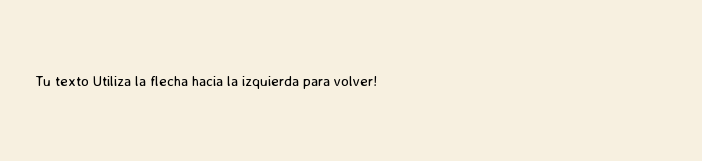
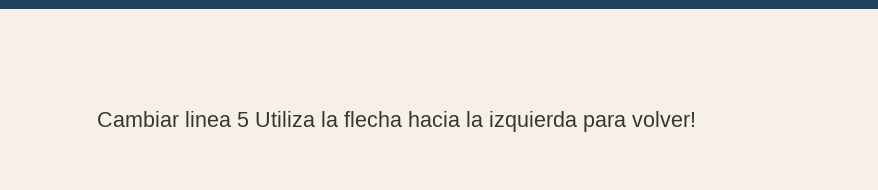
[35,76,89,86] Tu texto -> [97,111,249,127] Cambiar linea 5

